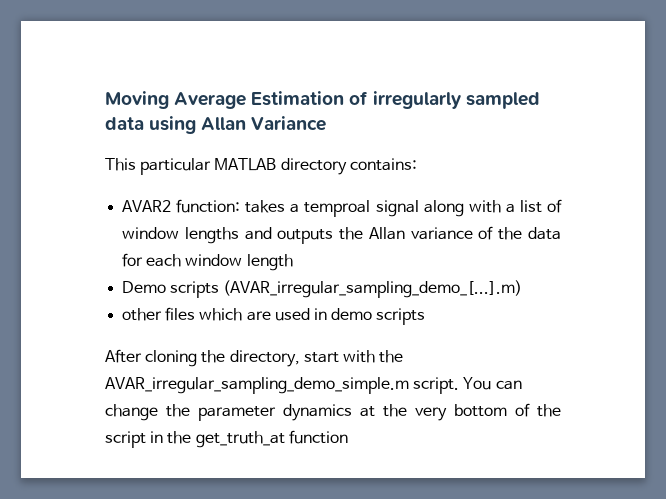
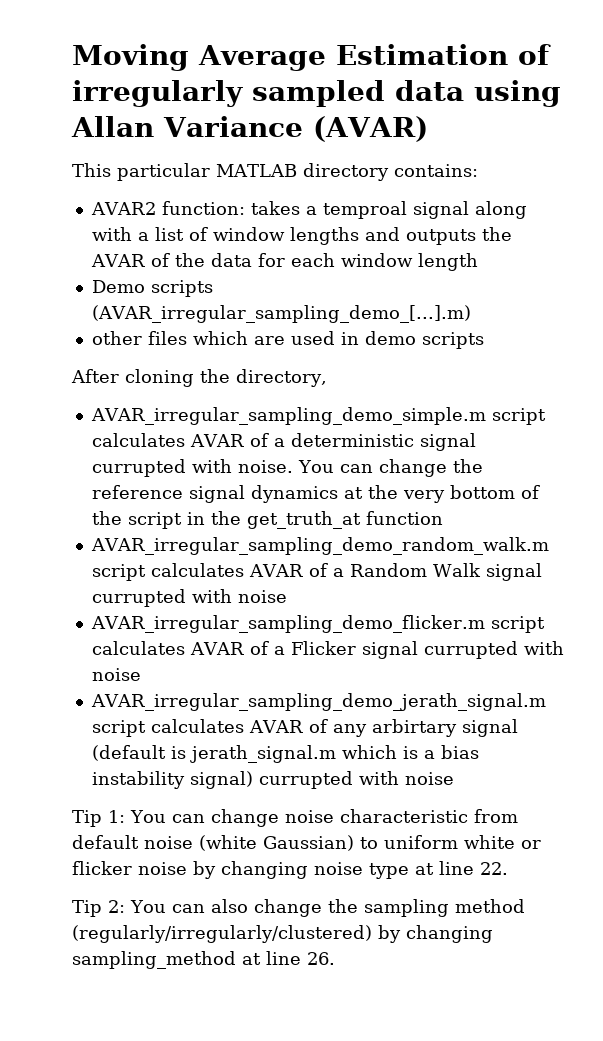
(327, 123) none -> [312,116,428,142] (AVAR)
[368,227,473,240] Allan variance -> [90,254,145,267] AVAR
[303,350,404,363] [105,377,460,394] start with the AVAR_irregular_sampling_demo_simple.m script. -> [90,407,546,425] [91,433,476,451] [91,459,293,477] // AVAR_irregular_sampling_demo_simple.m script calculates AVAR of a deterministic signal currupted with noise.
[198,406,276,421] parameter -> [91,485,245,503] reference signal
(348, 437) none -> [90,537,549,555] [91,563,542,581] [91,589,287,607] [90,615,545,633] [91,641,564,659] [91,668,141,681] [90,693,546,711] [91,719,518,737] [91,745,479,763] [91,771,454,789] [72,809,518,827] [72,835,541,851] [72,861,508,879] [72,899,525,917] [72,925,493,943] [72,951,335,969] // AVAR_irregular_sampling_demo_random_walk.m script calculates AVAR of a Random Walk signal currupted with noise // AVAR_irregular_sampling_demo_flicker.m script calculates AVAR of a Flicker signal currupted with noise // AVAR_irregular_sampling_demo_jerath_signal.m script calculates AVAR of any arbirtary signal (default is jerath_signal.m which is a bias instability signal) currupted with noise // Tip 1: You can change noise characteristic from default noise (white Gaussian) to uniform white or flicker noise by changing noise type at line 22. // Tip 2: You can also change the sampling method (regularly/irregularly/clustered) by changing sampling_method at line 26.

